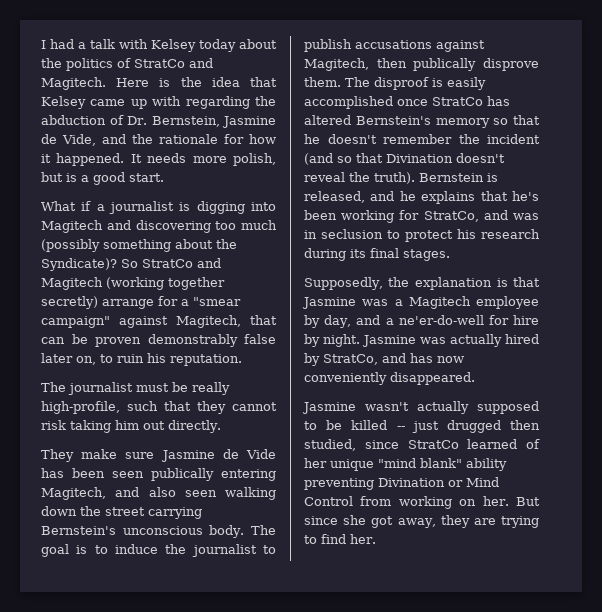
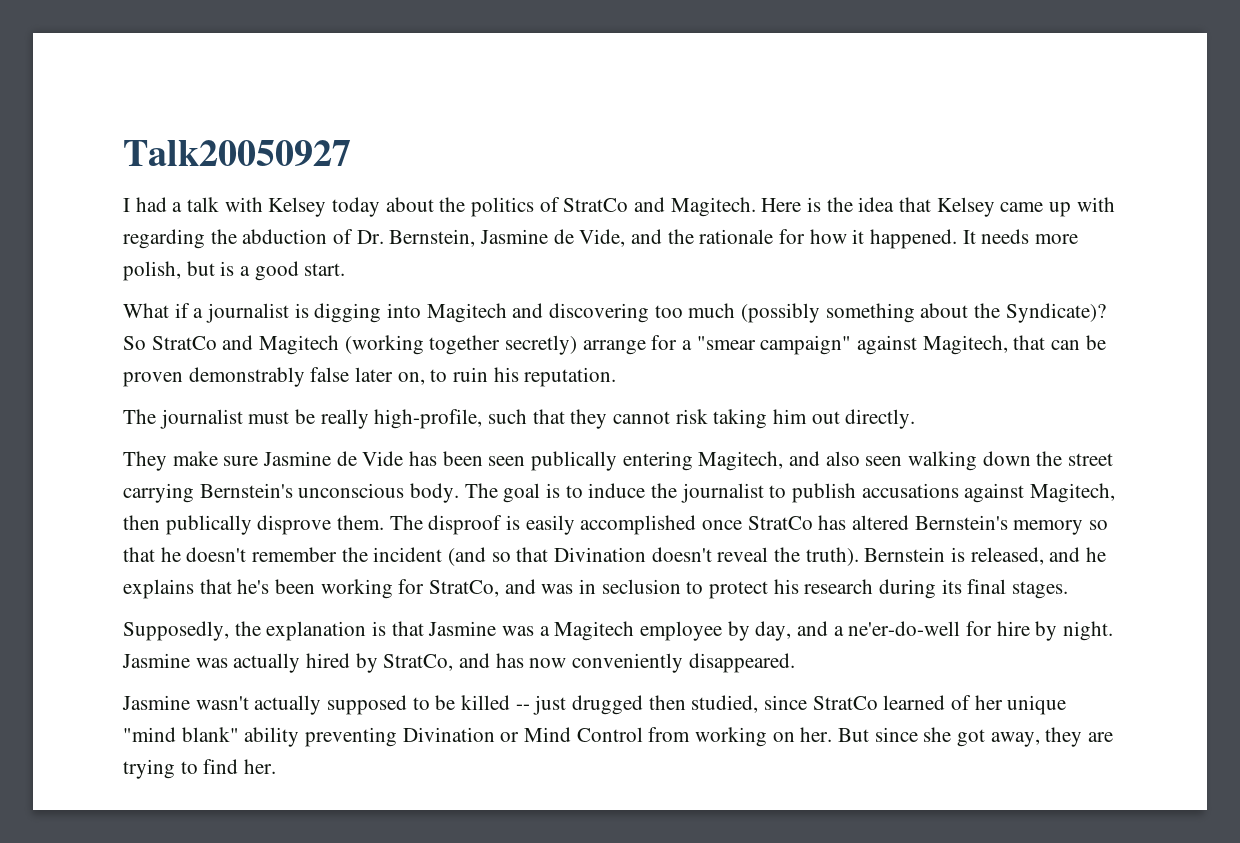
(41, 44) none -> [123,140,351,166] Talk20050927 //

